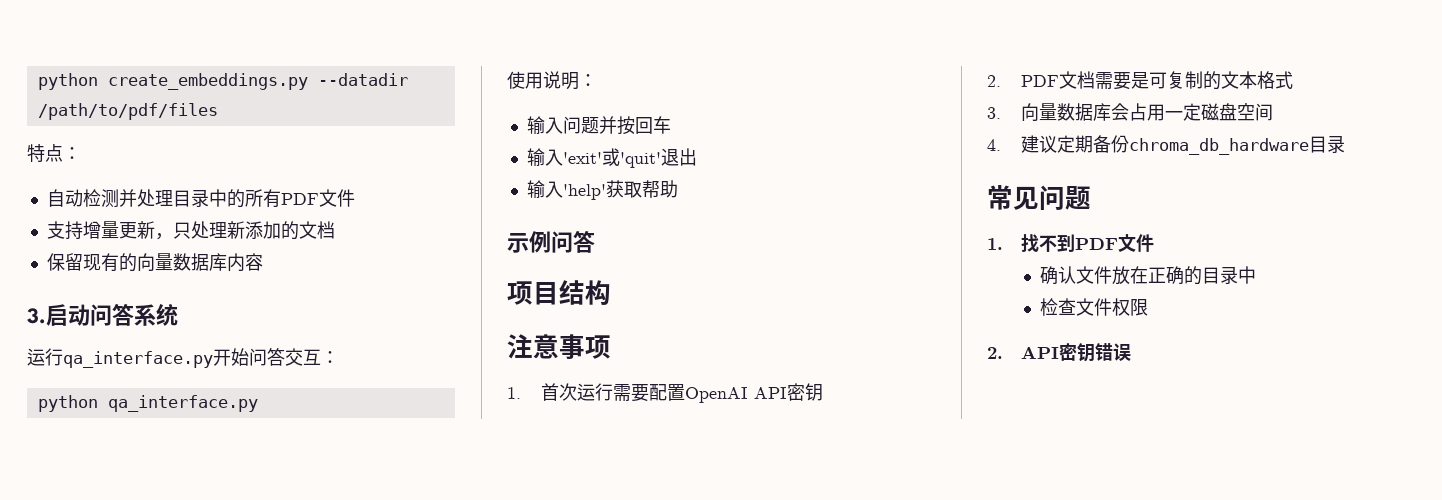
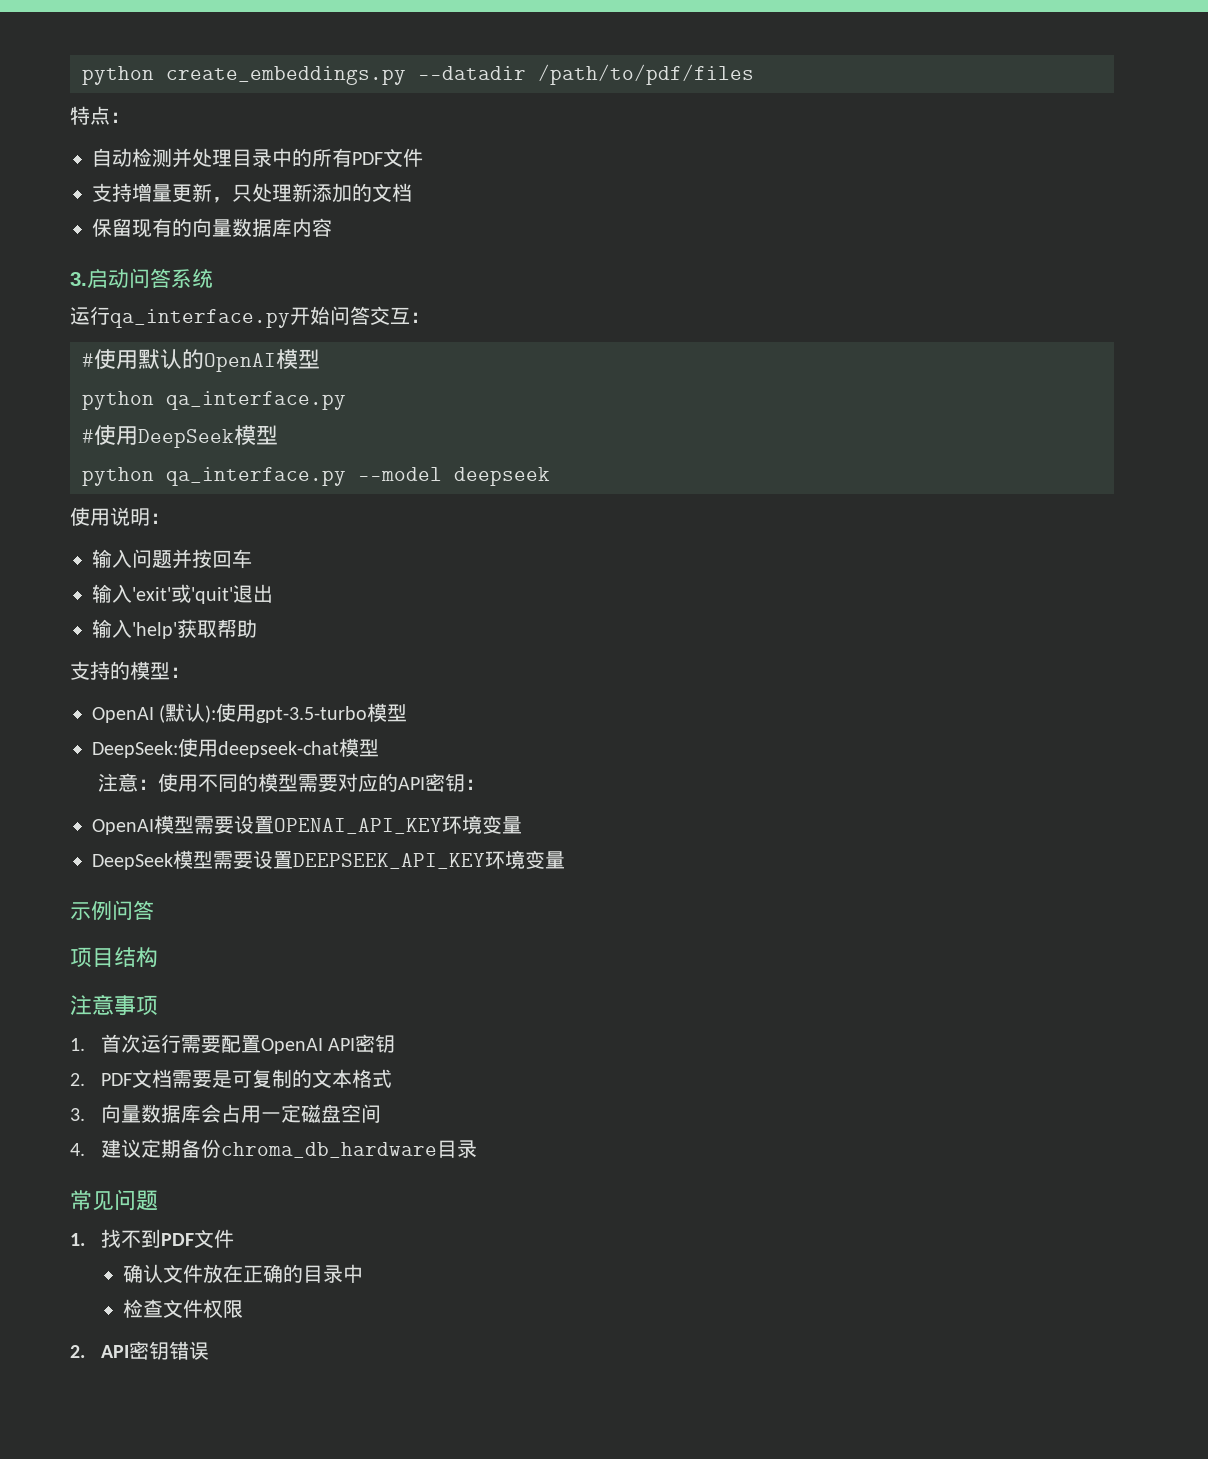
[37,395,258,412] python qa_interface.py -> [82,349,320,372] [82,391,346,410] [82,425,278,448] [82,467,550,486] #使用默认的OpenAI模型 // python qa_interface.py // #使用DeepSeek模型 // python qa_interface.py --model deepseek
(678, 189) none -> [70,661,190,680] [92,703,408,723] [92,738,379,758] [98,773,486,792] [92,815,522,835] [92,850,565,870] // 支持的模型： // OpenAI (默认):使用gpt-3.5-turbo模型 // DeepSeek:使用deepseek-chat模型 // 注意：使用不同的模型需要对应的API密钥： // OpenAI模型需要设置OPENAI_API_KEY环境变量 // DeepSeek模型需要设置DEEPSEEK_API_KEY环境变量

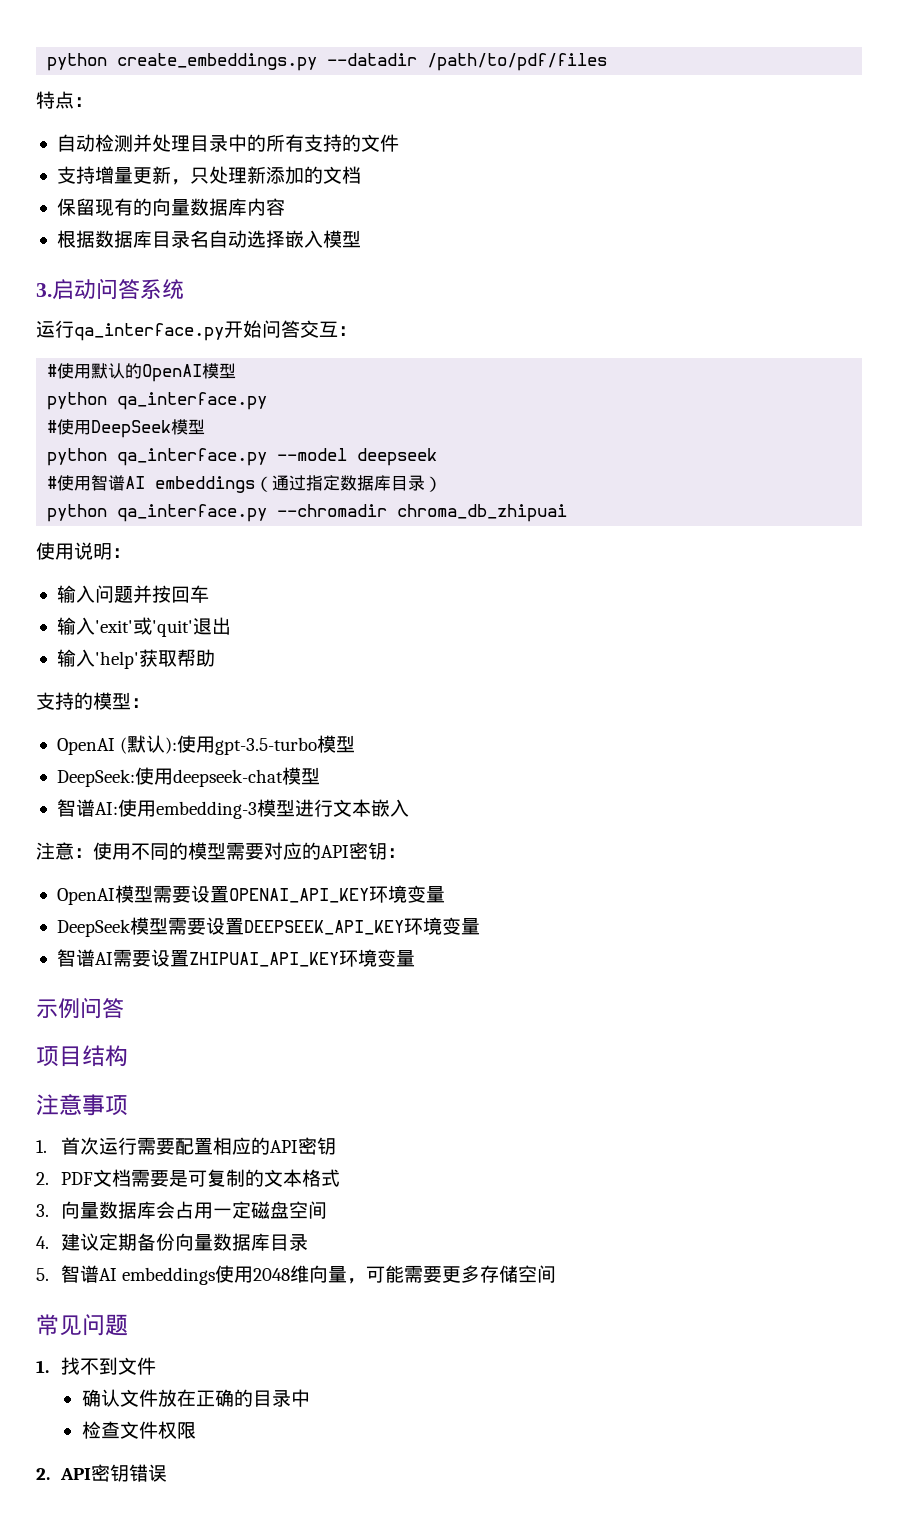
[352,152,383,165] PDF -> [303,134,361,152] 支持的
(332, 227) none -> [56,230,361,248] // 根据数据库目录名自动选择嵌入模型
(550, 476) none -> [47,474,443,493] [47,504,568,522] // #使用智谱AI embeddings（通过指定数据库目录） // python qa_interface.py --chromadir chroma_db_zhipuai
(379, 748) none -> [56,799,409,819] // 智谱AI:使用embedding-3模型进行文本嵌入
(565, 860) none -> [56,949,415,967] // 智谱AI需要设置ZHIPUAI_API_KEY环境变量
[260,1038,323,1054] OpenAI -> [212,1137,270,1155] 相应的
[220,1140,477,1158] chroma_db_hardware目录 -> [174,1233,308,1251] [36,1265,556,1285] 向量数据库目录 // 5.智谱AI embeddings使用2048维向量，可能需要更多存储空间
[160,1233,194,1246] PDF -> (118, 1366) none

